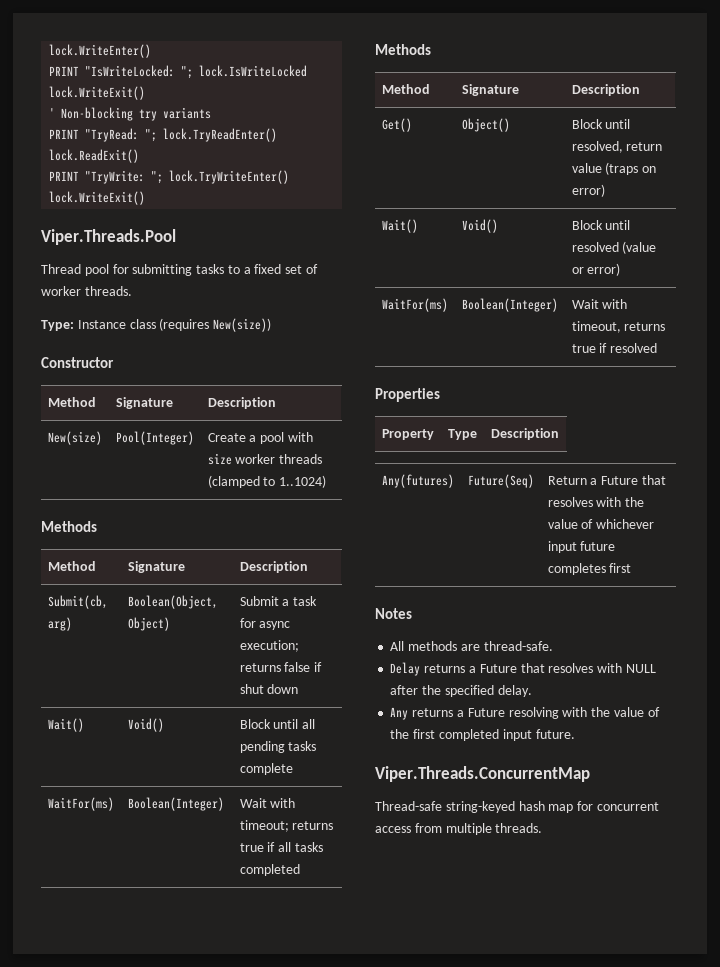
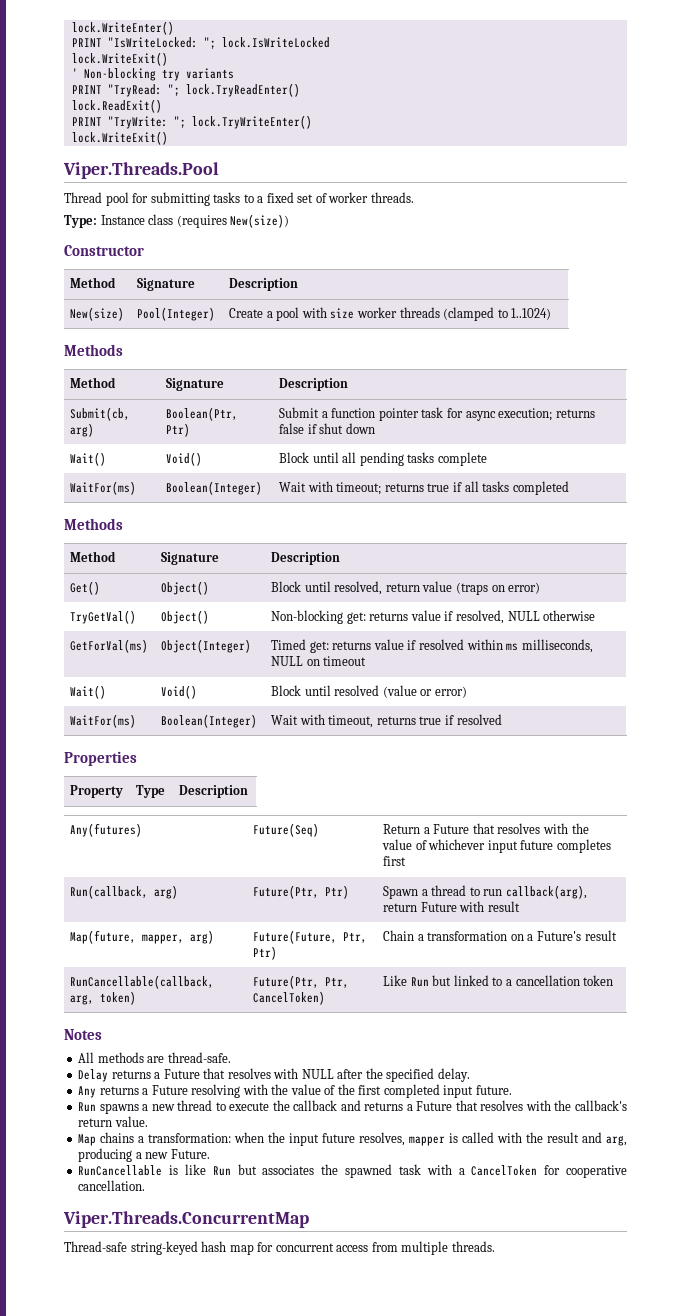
[127,595,218,609] [127,617,170,631] Boolean(Object, Object) -> [166,407,239,421] [166,423,191,437] Boolean(Ptr, Ptr)
(290, 602) none -> [331,408,419,421] function pointer
(605, 190) none -> [70,610,137,624] [161,610,210,624] [271,610,596,624] [70,639,149,653] [161,639,252,653] [271,639,593,653] [271,656,367,666] // TryGetVal() | Object() | Non-blocking get: returns value if resolved, NULL otherwise // GetForVal(ms) | Object(Integer) | Timed get: returns value if resolved within ms milliseconds, NULL on timeout
(632, 568) none -> [70,885,179,899] [253,885,350,899] [383,885,587,899] [383,901,520,912] [70,930,215,944] [253,930,368,944] [253,946,278,960] [383,930,617,941] [70,975,215,989] [70,991,137,1005] [253,975,350,989] [253,991,326,1005] [383,975,614,987] // Run(callback, arg) | Future(Ptr, Ptr) | Spawn a thread to run callback(arg), return Future with result // Map(future, mapper, arg) | Future(Future, Ptr, Ptr) | Chain a transformation on a Future's result // RunCancellable(callback, arg, token) | Future(Ptr, Ptr, CancelToken) | Like Run but linked to a cancellation token
(575, 734) none -> [78,1100,627,1114] [78,1116,148,1127] [78,1132,627,1146] [78,1148,210,1162] [78,1164,628,1178] [78,1180,146,1191] // Run spawns a new thread to execute the callback and returns a Future that resolves with the callback's return value. // Map chains a transformation: when the input future resolves, mapper is called with the result and arg, producing a new Future. // RunCancellable is like Run but associates the spawned task with a CancelToken for cooperative cancellation.

